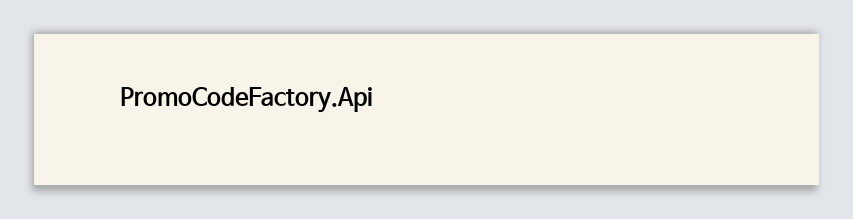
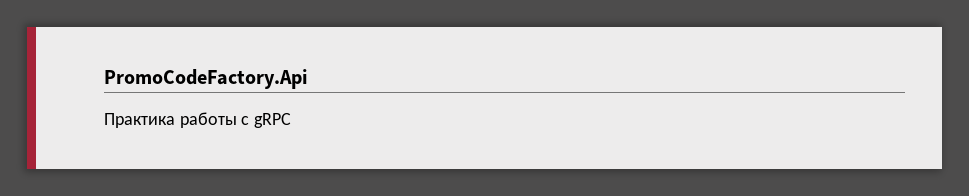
(373, 100) none -> [104,112,292,128] // Практика работы с gRPC

